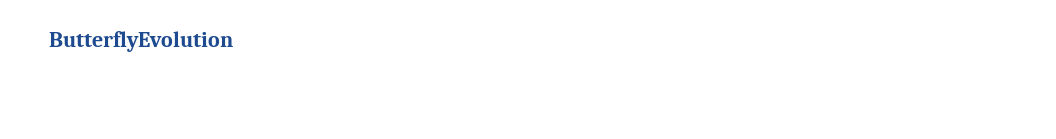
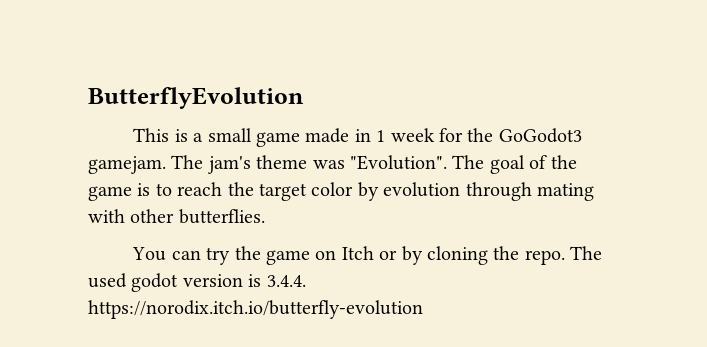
(233, 41) none -> [133,128,582,147] [88,155,577,174] [88,182,594,201] [88,209,265,224] [132,246,603,265] [88,273,306,292] [88,300,423,319] // This is a small game made in 1 week for the GoGodot3 gamejam. The jam's theme was "Evolution". The goal of the game is to reach the target color by evolution through mating with other butterflies. // You can try the game on Itch or by cloning the repo. The used godot version is 3.4.4. https://norodix.itch.io/butterfly-evolution

